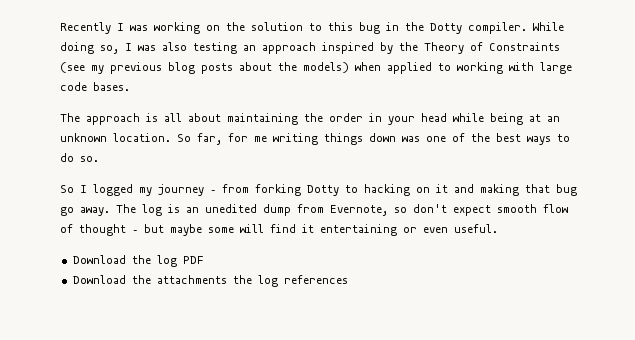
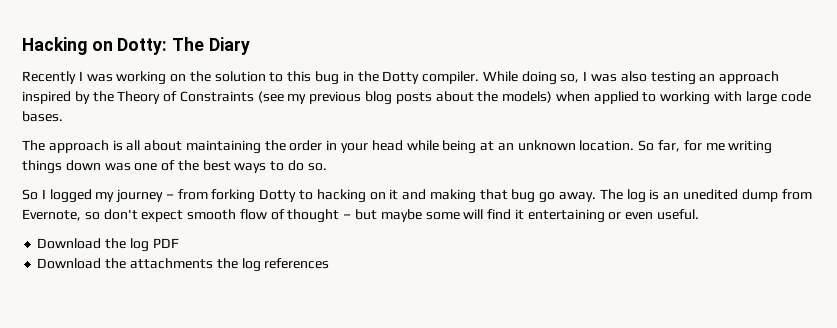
(60, 28) none -> [22,37,250,55] Hacking on Dotty: The Diary //

